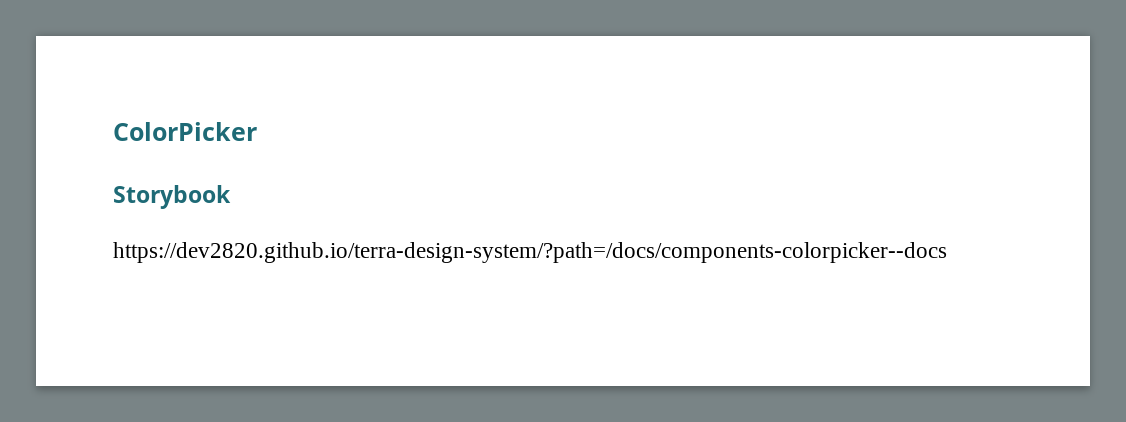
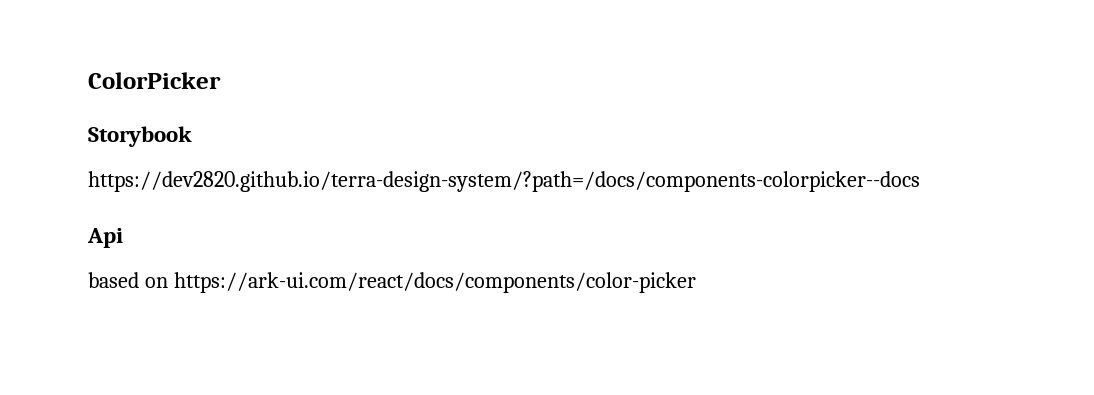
(947, 252) none -> [87,228,123,248] [88,272,696,293] // Api // based on https://ark-ui.com/react/docs/components/color-picker

